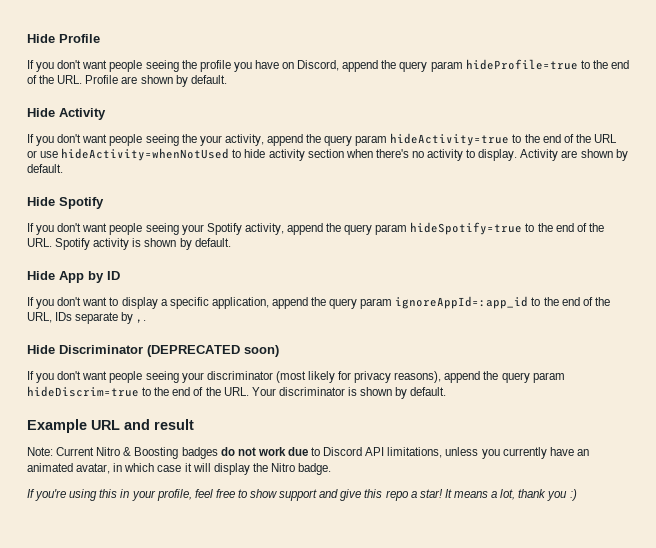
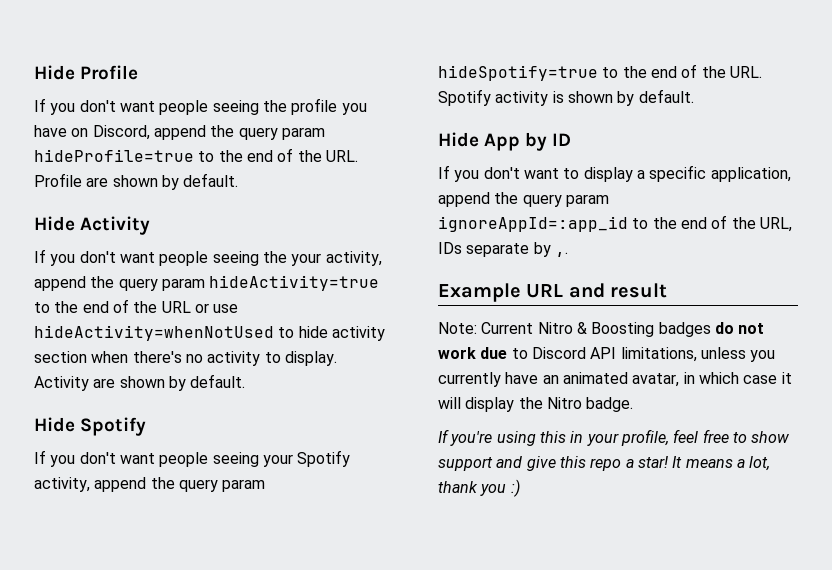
[27,345,279,357] [27,371,565,383] [27,386,447,399] // Hide Discriminator (DEPRECATED soon) // If you don't want people seeing your discriminator (most likely for privacy reasons), append the query param hideDiscrim=true to the end of the URL. Your discriminator is shown by default. -> (568, 254) none

